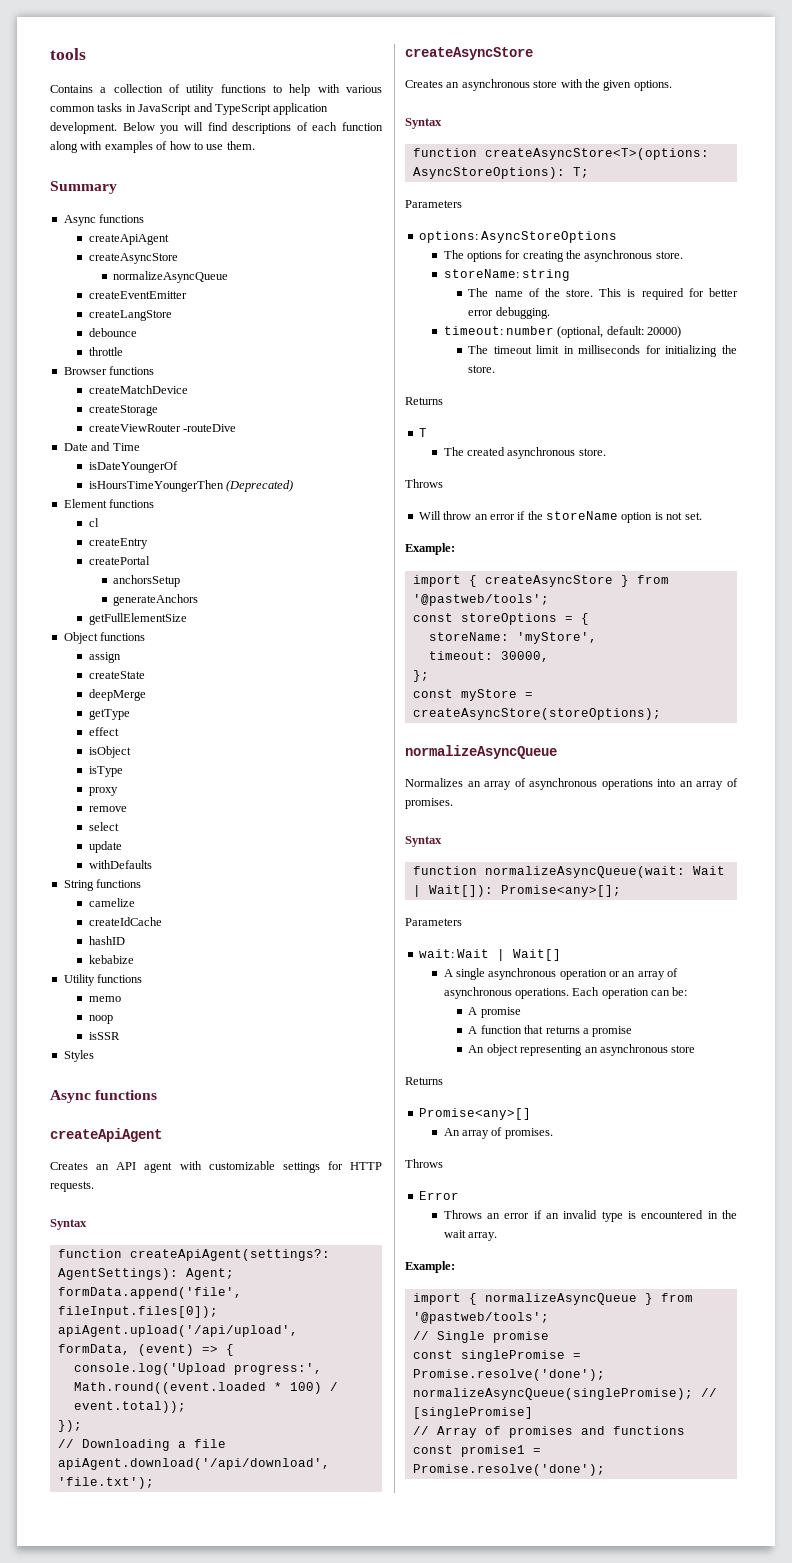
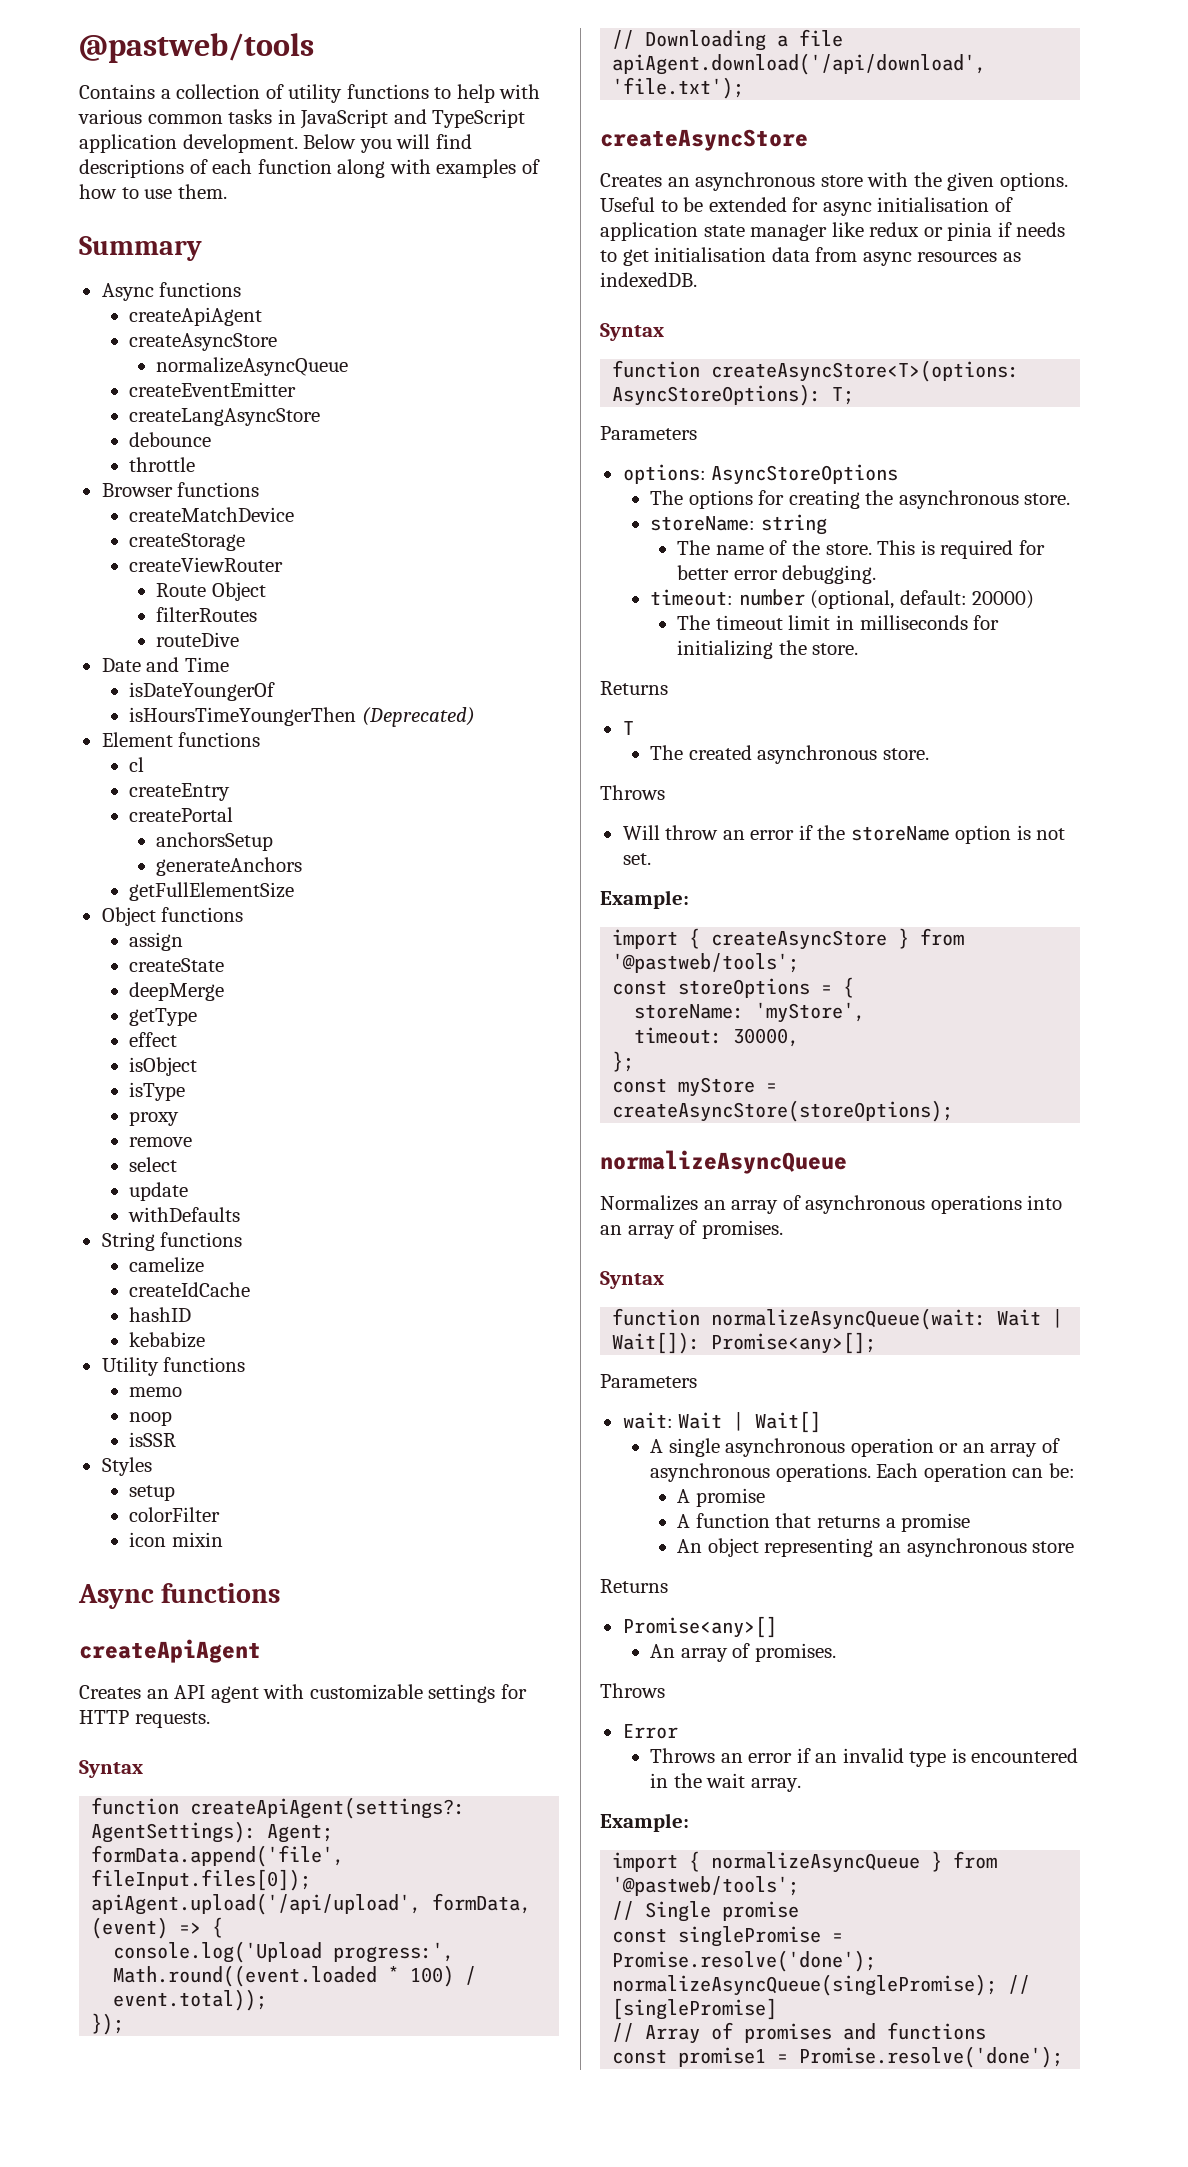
[50,48,86,60] tools -> [79,33,314,63] @pastweb/tools
[88,310,172,321] createLangStore -> [128,408,320,426] createLangAsyncStore
[182,424,236,432] -routeDive -> [156,582,266,601] [156,607,258,622] [156,632,240,647] // Route Object // filterRoutes // routeDive
(94, 1056) none -> [128,1485,175,1501] [128,1507,220,1522] [128,1532,223,1547] // setup // colorFilter // icon mixin
(672, 85) none -> [600,197,1013,216] [600,222,1066,241] [600,247,1021,266] [600,272,697,287] Useful to be extended for async initialisation of application state manager like redux or pinia if needs to get initialisation data from async resources as indexedDB.

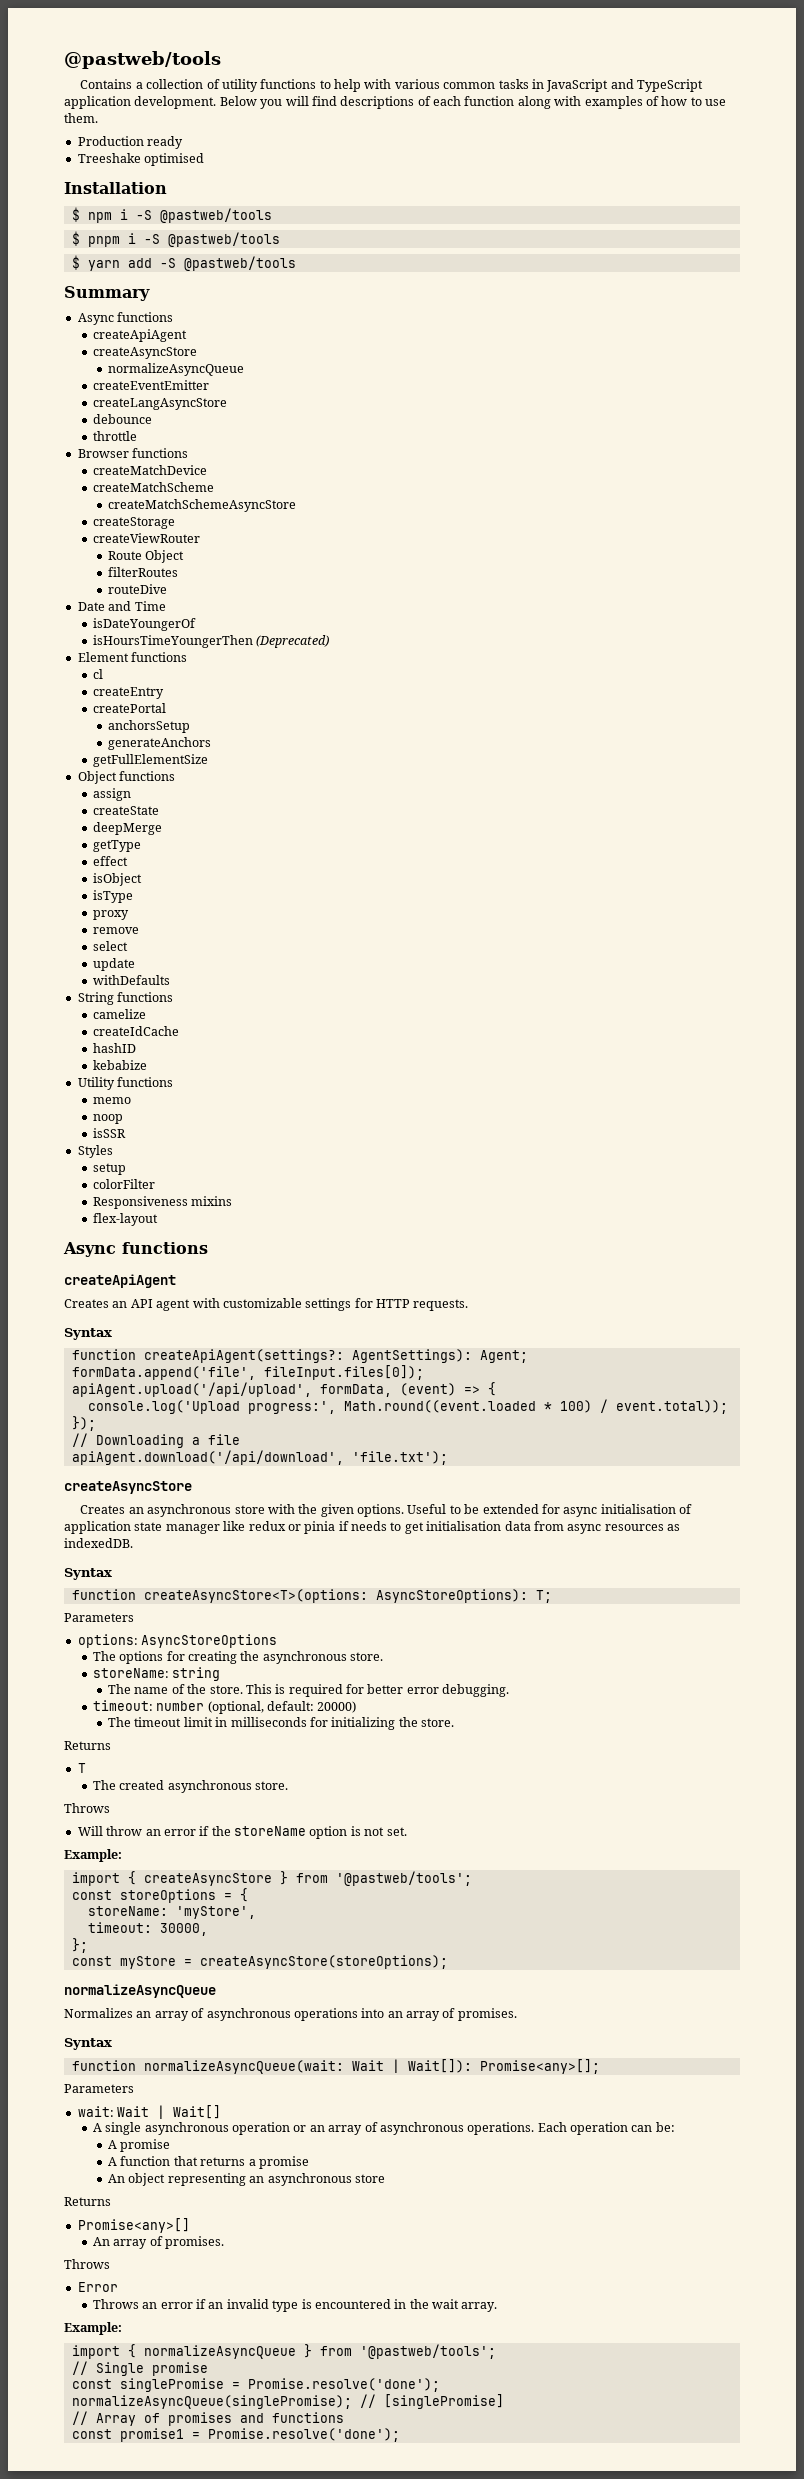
(227, 191) none -> [77,136,184,149] [77,153,205,166] [64,182,167,194] [71,207,272,223] [71,231,280,247] [71,255,296,271] // Production ready // Treeshake optimised // Installation // $ npm i -S @pastweb/tools // $ pnpm i -S @pastweb/tools // $ yarn add -S @pastweb/tools
(294, 514) none -> [92,482,214,492] [108,499,297,512] // createMatchScheme // createMatchSchemeAsyncStore
[128,1532,223,1547] icon mixin -> [92,1196,233,1209] [92,1213,158,1226] Responsiveness mixins // flex-layout

